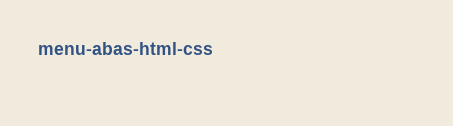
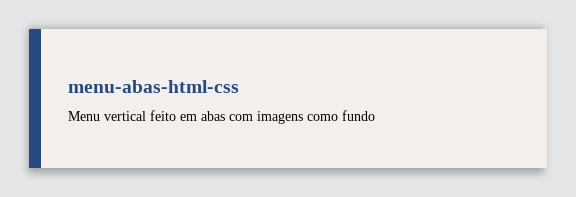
(213, 48) none -> [68,110,375,124] // Menu vertical feito em abas com imagens como fundo

